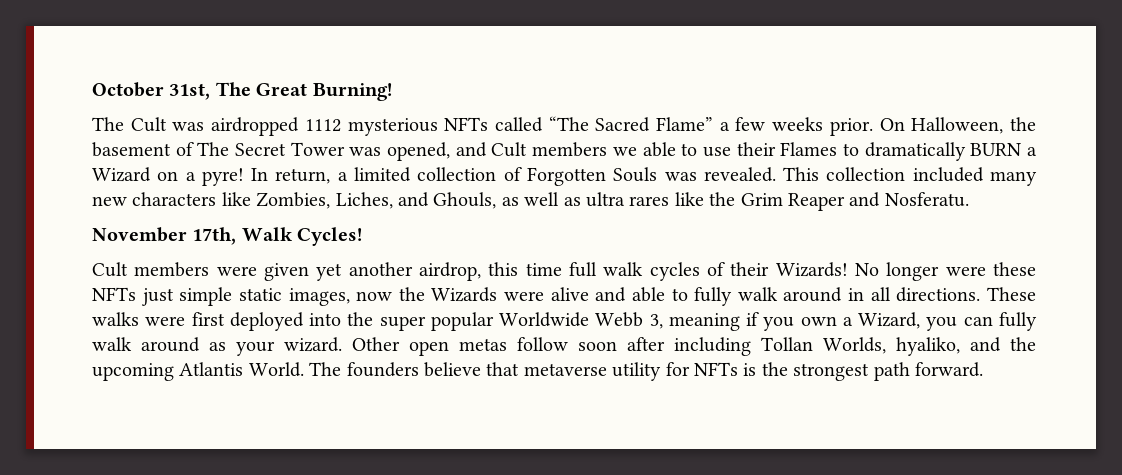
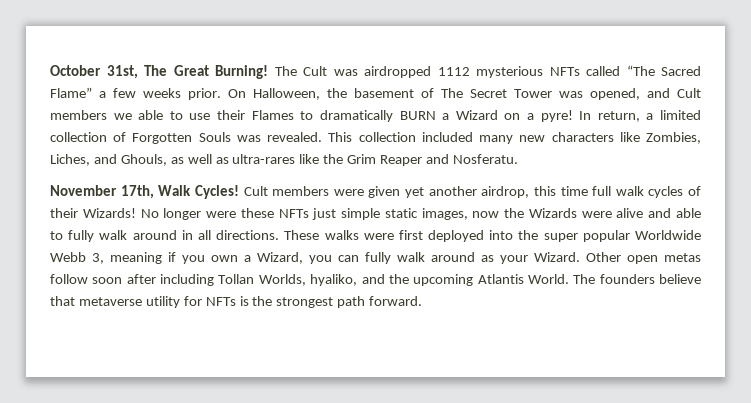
(392, 92) // -> (268, 72) none
[585,192,670,207] ultra rares -> [232,154,296,164] ultra-rares
(363, 236) // -> (239, 192) none
[284,337,342,352] wizard. -> [534,252,580,262] Wizard.

